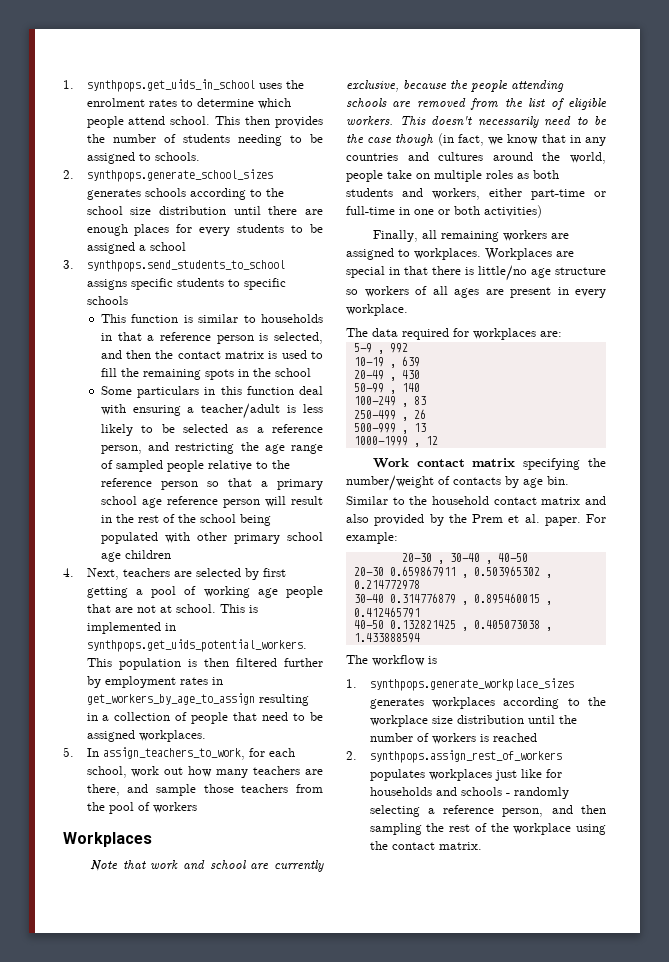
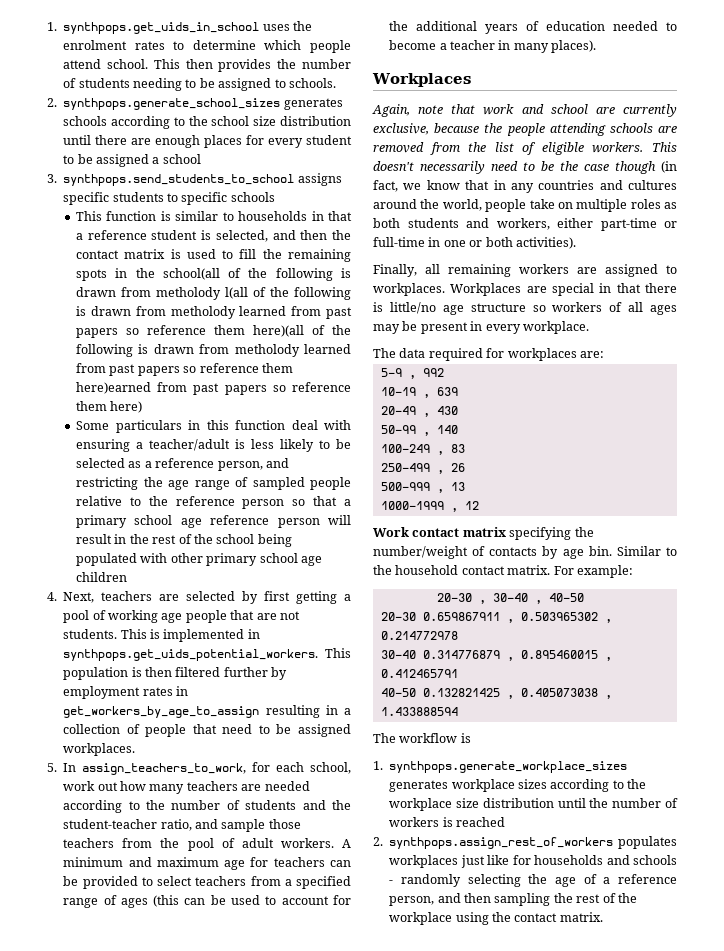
[237,224,285,233] students -> [306,135,352,145] student
[216,335,254,344] person -> [151,230,198,240] student
[274,368,311,377] school -> [162,268,351,281] [76,287,351,300] [76,306,352,319] [76,325,351,338] [76,344,351,357] [76,363,293,376] [76,382,351,395] [76,401,143,413] school(all of the following is drawn from metholody l(all of the following is drawn from metholody learned from past papers so reference them here)(all of the following is drawn from metholody learned from past papers so reference them here)earned from past papers so reference them here)
[159,604,216,613] at school. -> [63,629,118,639] students.
[86,784,120,796] there, -> [264,781,310,791] [63,800,351,813] [63,819,192,831] needed according to the number of students and the student-teacher ratio,
[152,802,197,813] workers -> [241,838,351,848] [63,857,351,870] [63,876,351,889] [63,895,351,908] [389,21,677,34] [389,40,597,53] adult workers. A minimum and maximum age for teachers can be provided to select teachers from a specified range of ages (this can be used to account for the additional years of education needed to become a teacher in many places).
[89,860,118,872] Note -> [372,104,444,117] Again, note
[484,205,542,218] activities) -> [515,237,576,249] activities).
[485,289,504,295] are -> [373,321,418,334] may be
[541,496,606,505] [346,514,581,526] matrix and also provided by the Prem et al. paper. -> [507,565,551,575] matrix.
[431,697,495,709] workplaces -> [451,779,547,792] workplace sizes
(420, 811) none -> [528,874,597,887] the age of

